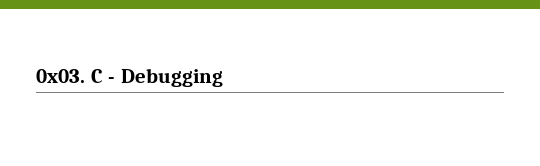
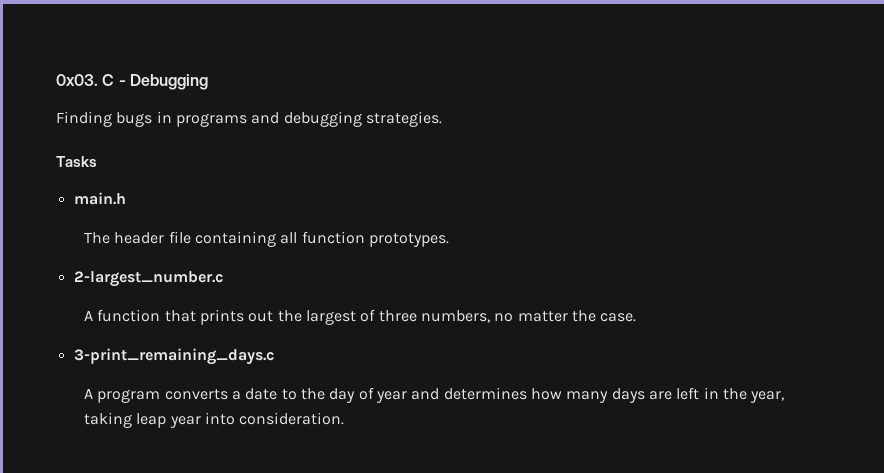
(223, 77) none -> [56,111,442,127] [56,156,97,167] [73,192,126,205] [84,231,449,247] [73,271,223,287] [84,309,637,325] [73,348,274,365] [84,387,785,403] [84,412,345,428] // Finding bugs in programs and debugging strategies. // Tasks // main.h // The header file containing all function prototypes. // 2-largest_number.c // A function that prints out the largest of three numbers, no matter the case. // 3-print_remaining_days.c // A program converts a date to the day of year and determines how many days are left in the year, taking leap year into consideration.

